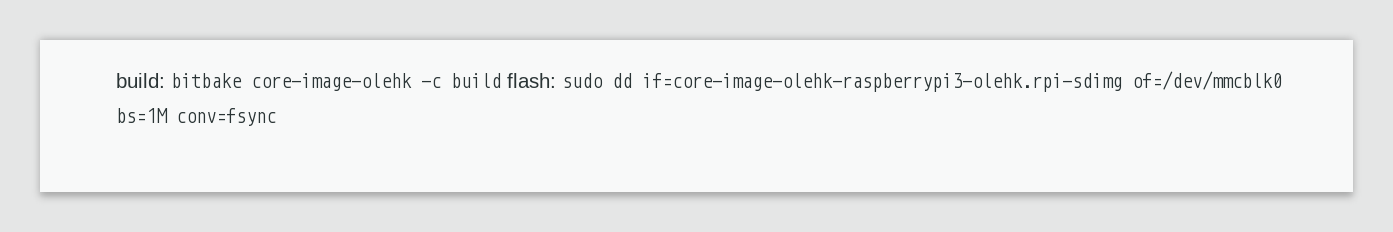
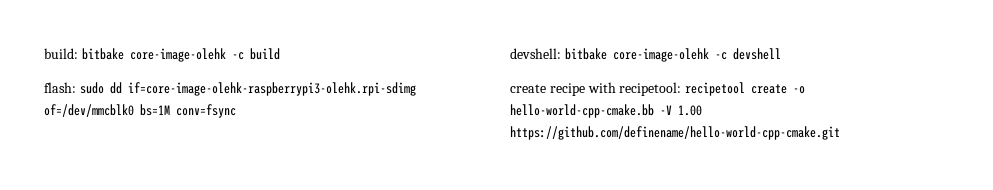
(501, 80) none -> (280, 54) //
(276, 117) none -> [510,48,781,62] [510,82,806,96] [510,104,702,118] [510,126,840,140] // devshell: bitbake core-image-olehk -c devshell // create recipe with recipetool: recipetool create -o hello-world-cpp-cmake.bb -V 1.00 https://github.com/definename/hello-world-cpp-cmake.git

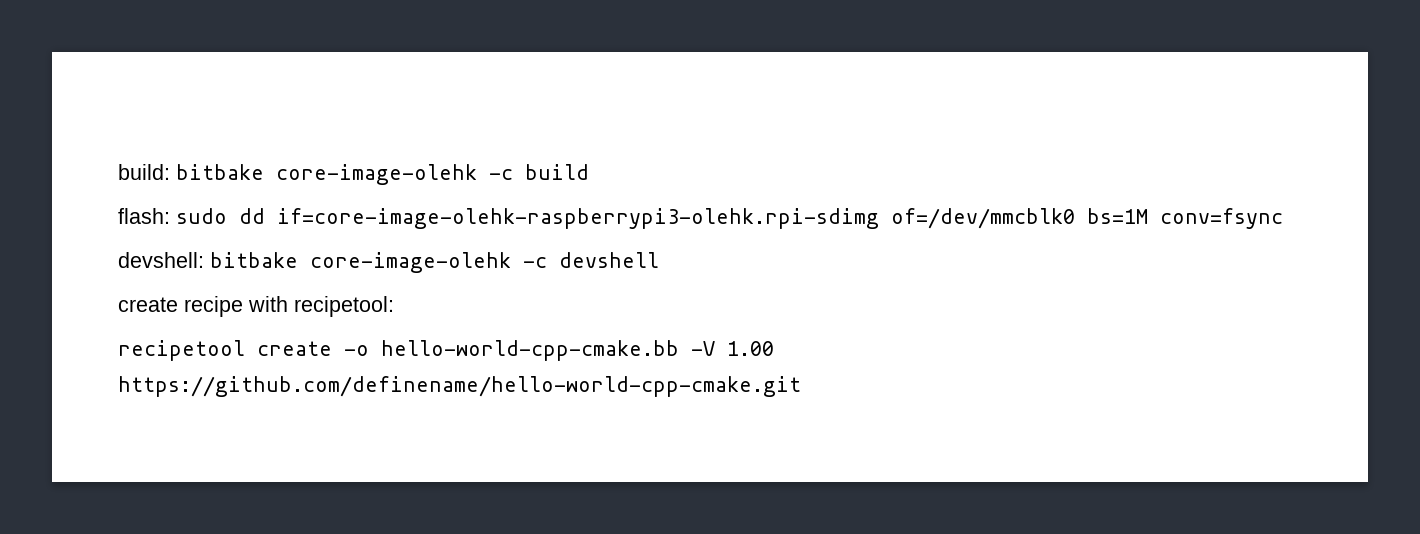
(682, 89) none -> (394, 306) //

